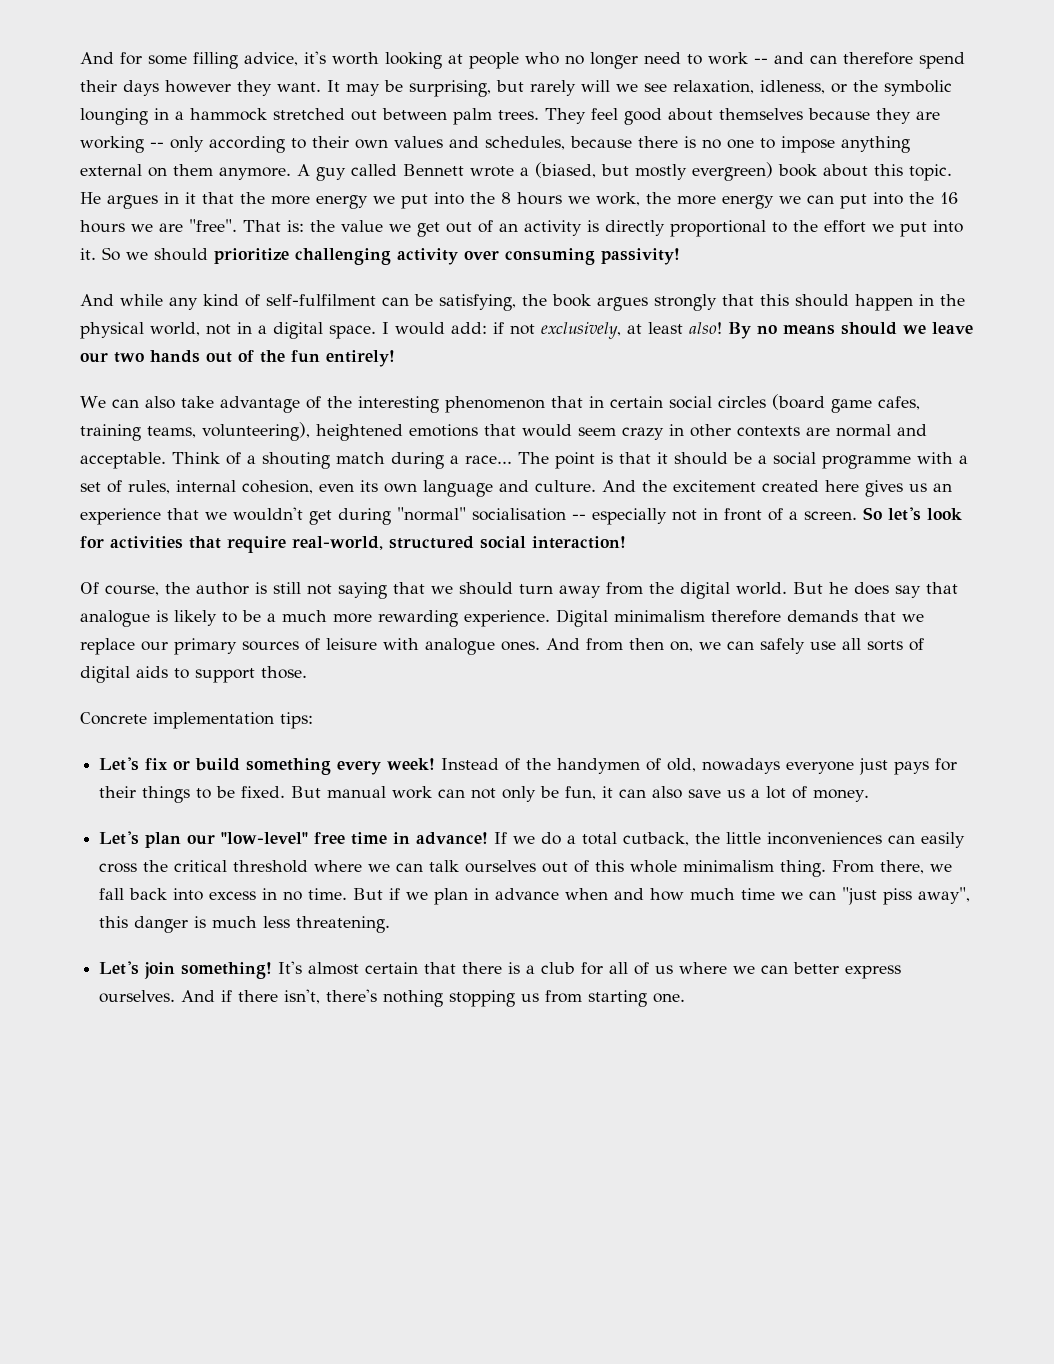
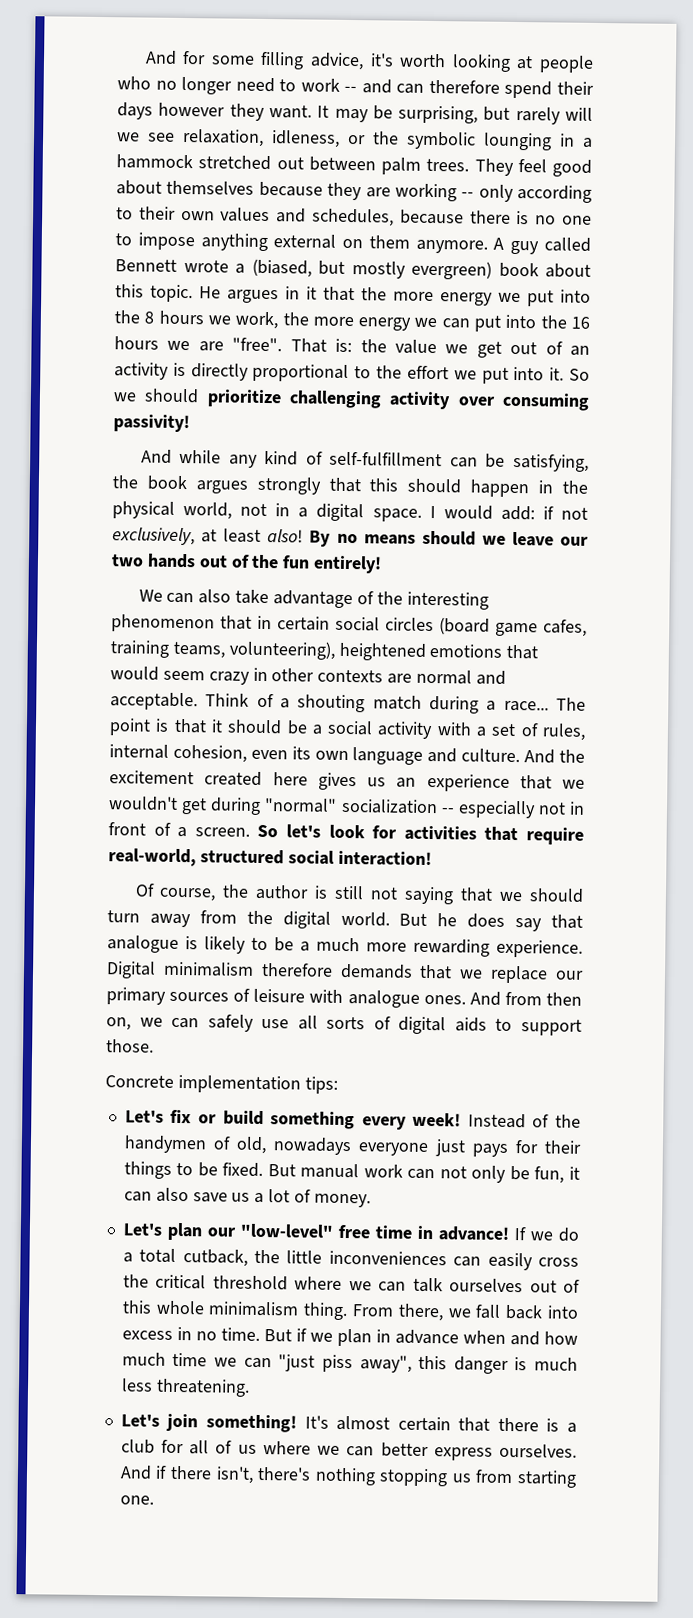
[266,294,376,306] self-fulfilment -> [329,451,443,467] self-fulfillment
[822,455,911,469] programme -> [377,721,434,740] activity
[472,508,566,521] socialisation -> [340,798,438,815] socialization

